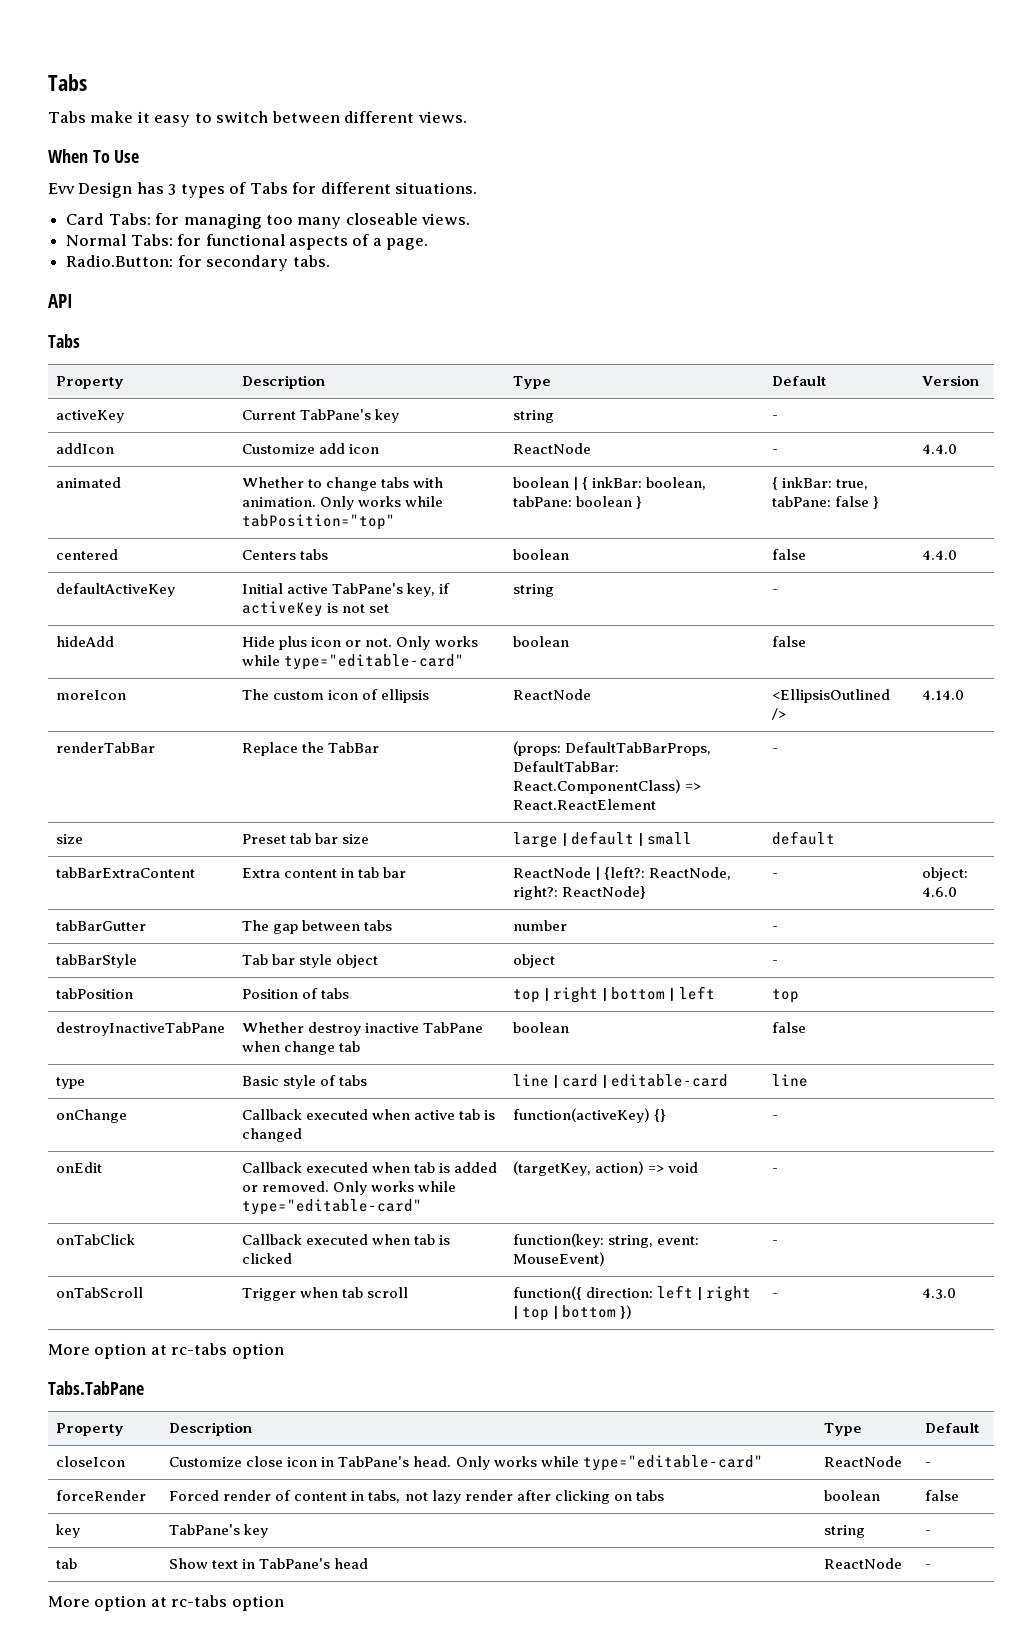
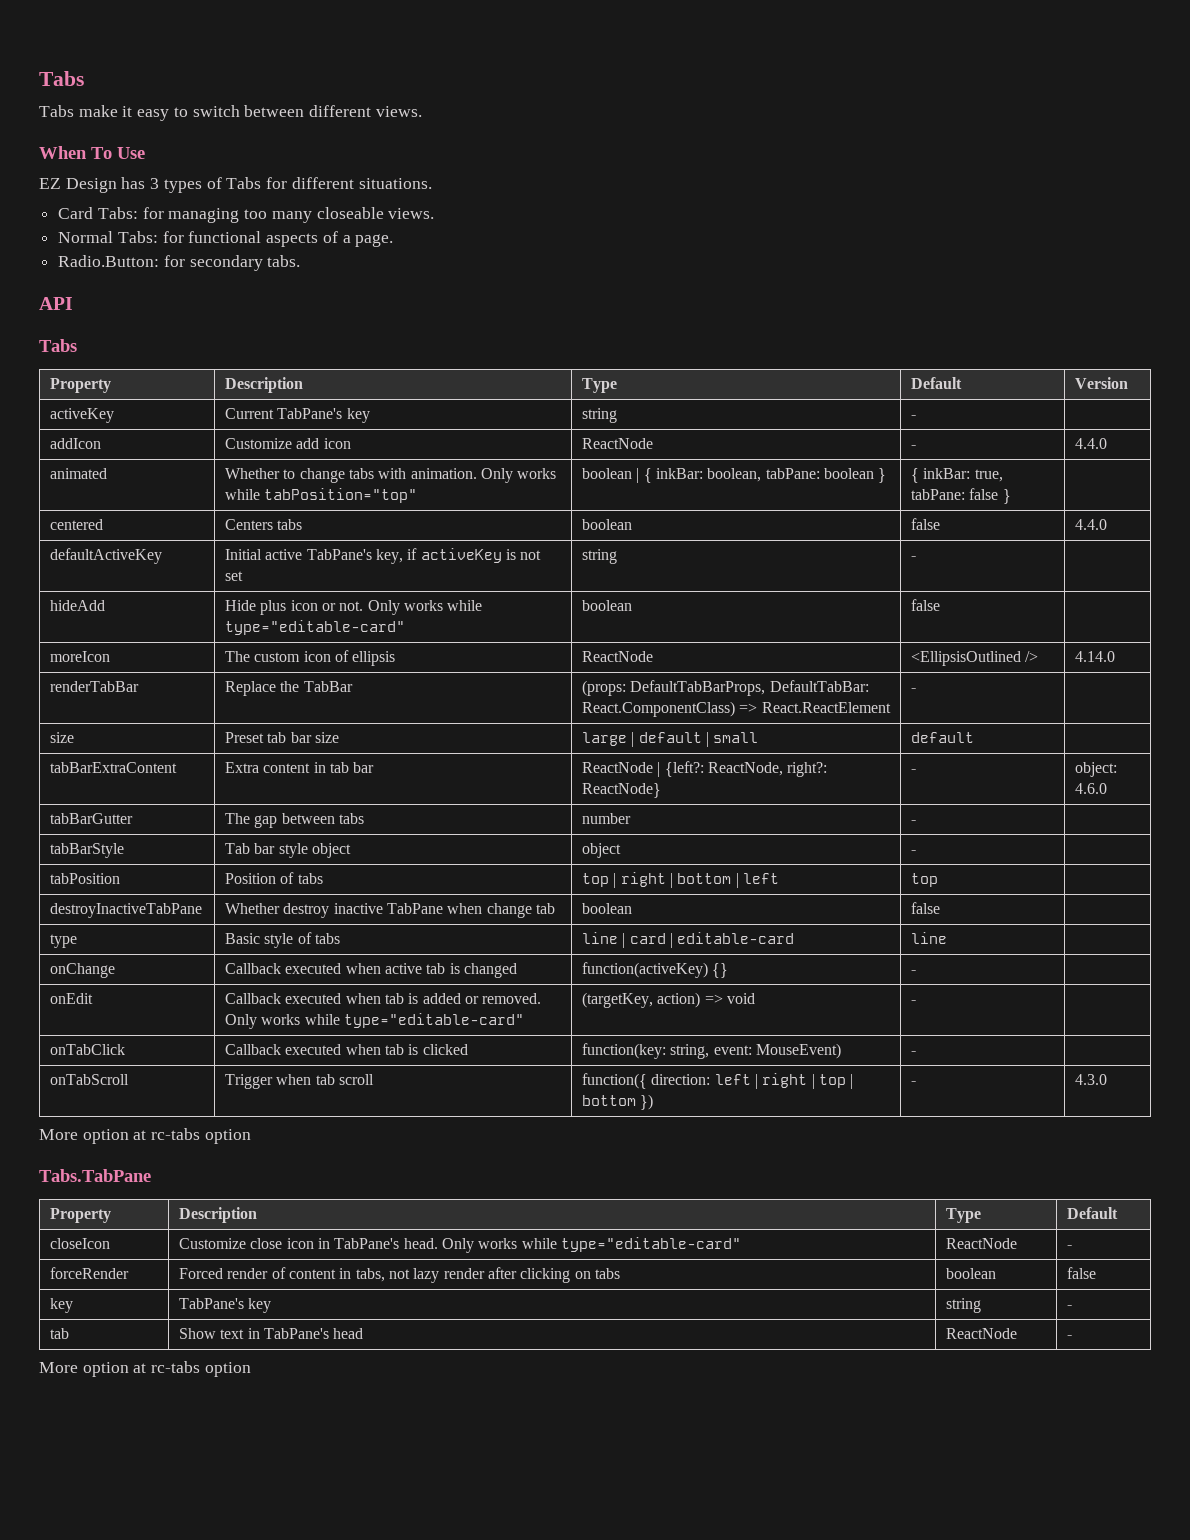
[48,183,75,194] Evv -> [39,178,61,189] EZ

